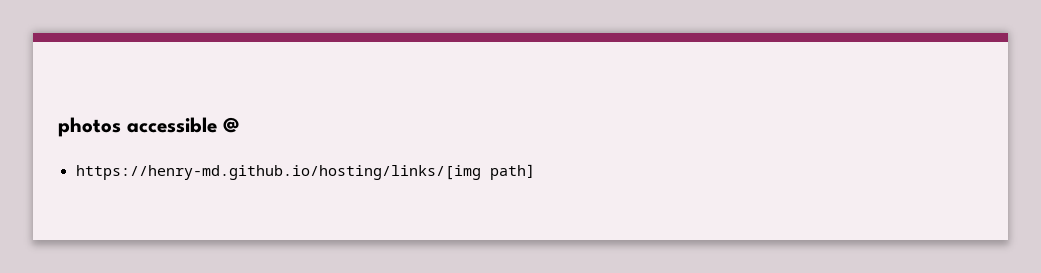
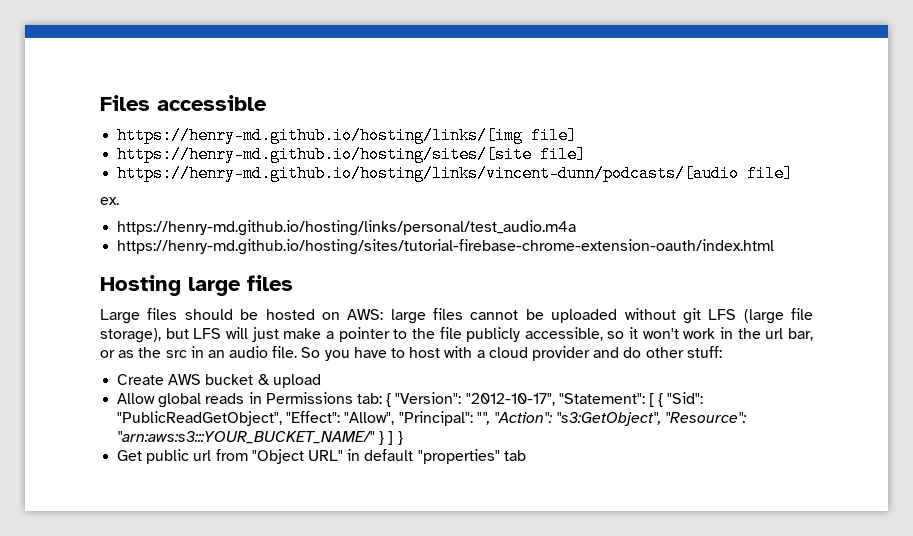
[58,117,121,137] photos -> [100,95,150,111] Files
[223,117,239,133] @ -> (267, 103) none
[490,164,536,180] path] -> [531,127,578,144] [117,146,587,163] [117,165,794,182] [100,197,119,205] [117,220,577,236] [117,239,775,255] [100,275,293,296] [100,308,813,324] [100,327,813,343] [100,346,722,361] [117,374,321,388] [117,392,704,408] [117,411,748,426] [117,431,403,445] [117,449,526,464] file] // https://henry-md.github.io/hosting/sites/[site file] // https://henry-md.github.io/hosting/links/vincent-dunn/podcasts/[audio file] // ex. // https://henry-md.github.io/hosting/links/personal/test_audio.m4a // https://henry-md.github.io/hosting/sites/tutorial-firebase-chrome-extension-oauth/index.html // Hosting large files // Large files should be hosted on AWS: large files cannot be uploaded without git LFS (large file storage), but LFS will just make a pointer to the file publicly accessible, so it won't work in the url bar, or as the src in an audio file. So you have to host with a cloud provider and do other stuff: // Create AWS bucket & upload // Allow global reads in Permissions tab: { "Version": "2012-10-17", "Statement": [ { "Sid": "PublicReadGetObject", "Effect": "Allow", "Principal": "", "Action": "s3:GetObject", "Resource": "arn:aws:s3:::YOUR_BUCKET_NAME/" } ] } // Get public url from "Object URL" in default "properties" tab

